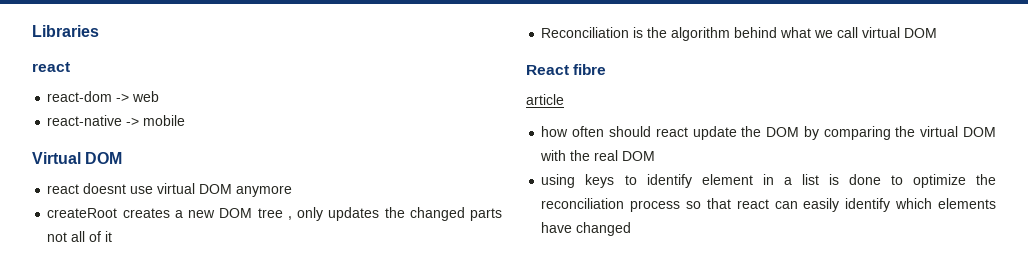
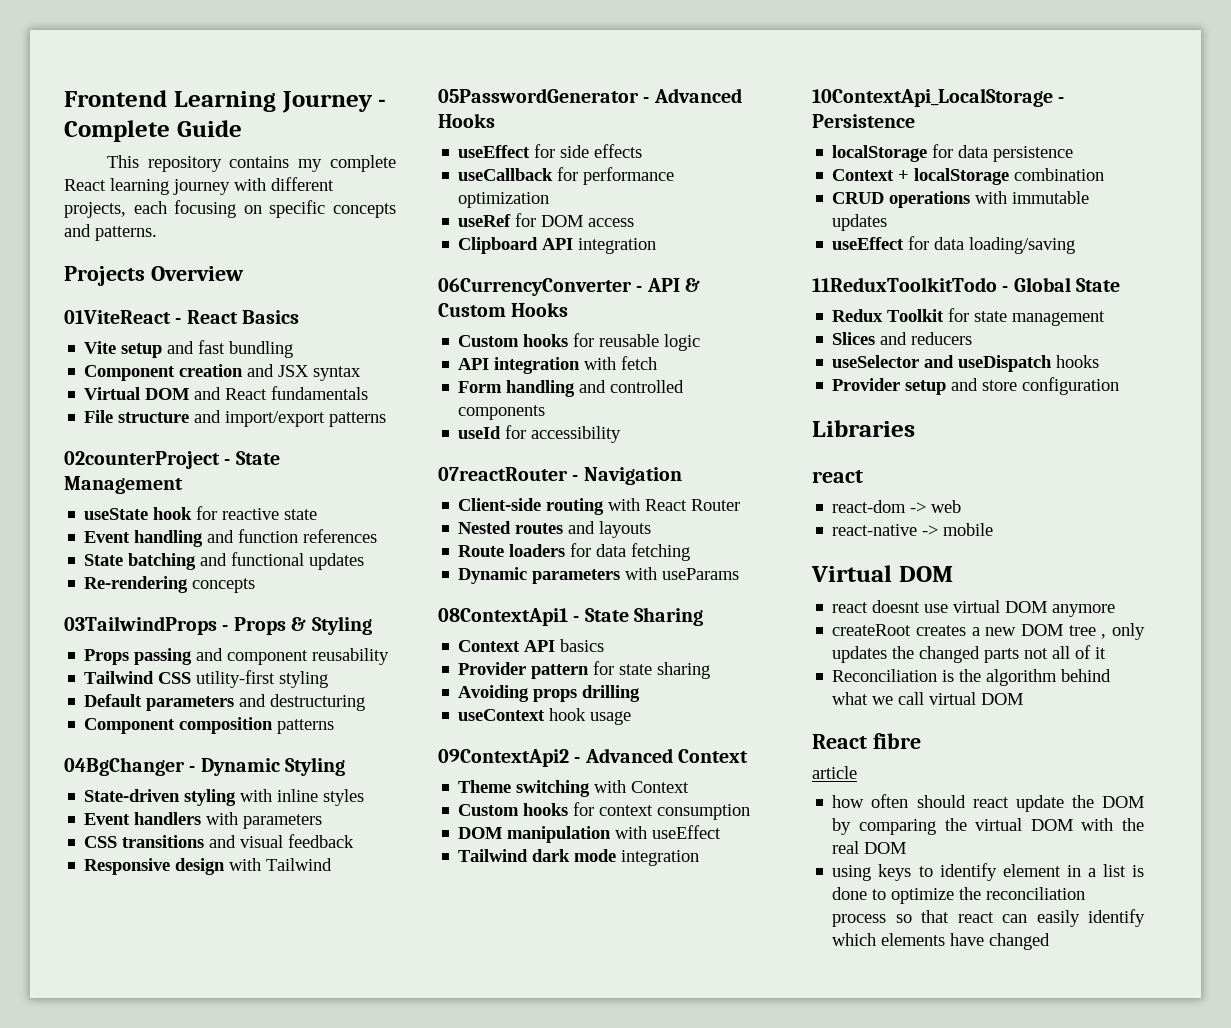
(32, 31) none -> [64,90,387,113] [64,120,242,142] [106,155,396,172] [64,177,334,195] [64,200,396,218] [64,224,157,241] [64,266,244,286] [64,310,300,324] [84,340,294,358] [84,364,362,381] [84,386,369,400] [84,410,387,427] [64,451,280,469] [64,476,183,494] [84,506,318,520] [84,529,378,547] [84,552,365,570] [84,576,256,593] [64,616,372,635] [84,648,390,665] [84,670,329,688] [84,694,366,711] [84,717,335,734] [64,757,346,776] [84,789,365,806] [84,812,323,829] [84,834,355,848] [84,858,333,875] [438,88,742,103] [438,113,495,128] [458,144,643,158] [458,167,675,185] [458,192,550,208] [458,213,635,227] [458,237,657,254] [438,278,701,296] [438,302,569,317] [458,333,701,351] [458,356,658,374] [458,380,685,397] [458,405,546,420] [458,425,622,443] [438,467,682,485] [458,498,741,515] [458,521,652,538] [458,543,691,561] [458,567,740,584] [438,607,704,626] [458,639,605,652] [458,661,711,679] [458,685,641,702] [458,708,632,725] [438,748,749,767] [458,780,690,797] [458,802,751,820] [458,825,722,843] [458,849,700,866] [812,88,1065,107] [812,114,915,128] [832,144,1074,162] [832,168,1105,185] [832,191,1090,208] [832,214,888,231] [832,236,1076,254] [812,277,1121,292] [832,308,1106,326] [832,332,973,345] [832,355,1100,372] [832,377,1120,395] Frontend Learning Journey - Complete Guide // This repository contains my complete React learning journey with different projects, each focusing on specific concepts and patterns. // Projects Overview // 01ViteReact - React Basics // Vite setup and fast bundling // Component creation and JSX syntax // Virtual DOM and React fundamentals // File structure and import/export patterns // 02counterProject - State Management // useState hook for reactive state // Event handling and function references // State batching and functional updates // Re-rendering concepts // 03TailwindProps - Props & Styling // Props passing and component reusability // Tailwind CSS utility-first styling // Default parameters and destructuring // Component composition patterns // 04BgChanger - Dynamic Styling // State-driven styling with inline styles // Event handlers with parameters // CSS transitions and visual feedback // Responsive design with Tailwind // 05PasswordGenerator - Advanced Hooks // useEffect for side effects // useCallback for performance optimization // useRef for DOM access // Clipboard API integration // 06CurrencyConverter - API & Custom Hooks // Custom hooks for reusable logic // API integration with fetch // Form handling and controlled components // useId for accessibility // 07reactRouter - Navigation // Client-side routing with React Router // Nested routes and layouts // Route loaders for data fetching // Dynamic parameters with useParams // 08ContextApi1 - State Sharing // Context API basics // Provider pattern for state sharing // Avoiding props drilling // useContext hook usage // 09ContextApi2 - Advanced Context // Theme switching with Context // Custom hooks for context consumption // DOM manipulation with useEffect // Tailwind dark mode integration // 10ContextApi_LocalStorage - Persistence // localStorage for data persistence // Context + localStorage combination // CRUD operations with immutable updates // useEffect for data loading/saving // 11ReduxToolkitTodo - Global State // Redux Toolkit for state management // Slices and reducers // useSelector and useDispatch hooks // Provider setup and store configuration //

